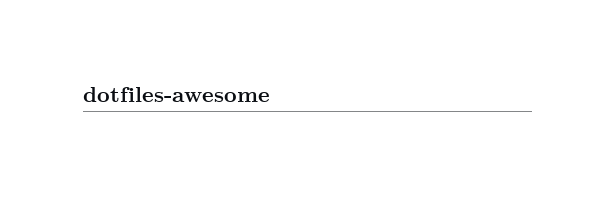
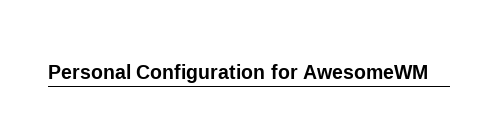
[83,87,270,102] dotfiles-awesome -> [48,64,428,83] Personal Configuration for AwesomeWM

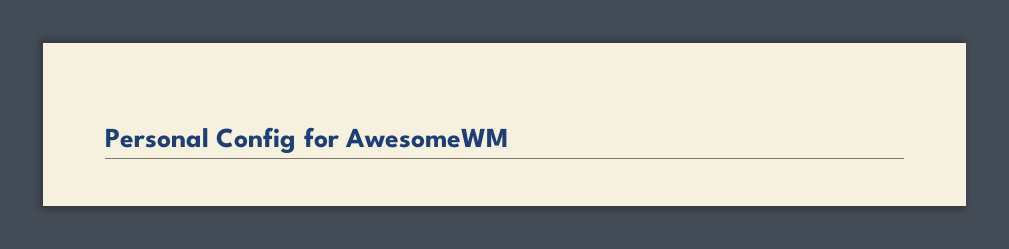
[136,64,266,83] Configuration -> [216,127,297,154] Config

